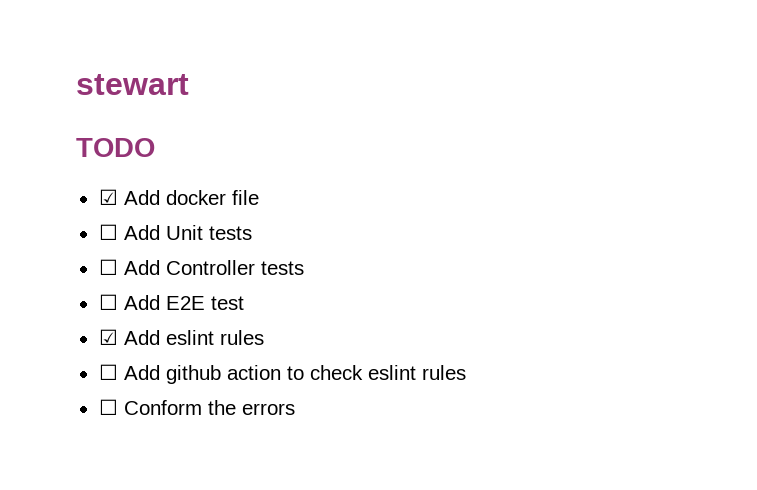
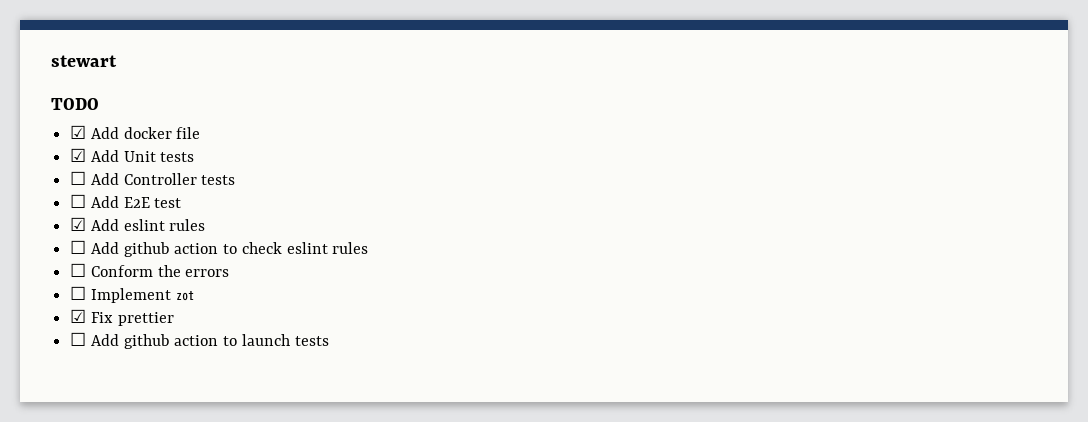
[98,224,118,240] ☐ -> [70,148,87,162] ☑
(295, 409) none -> [70,286,194,303] [70,309,174,326] [70,332,329,349] // ☐ Implement zot // ☑ Fix prettier // ☐ Add github action to launch tests

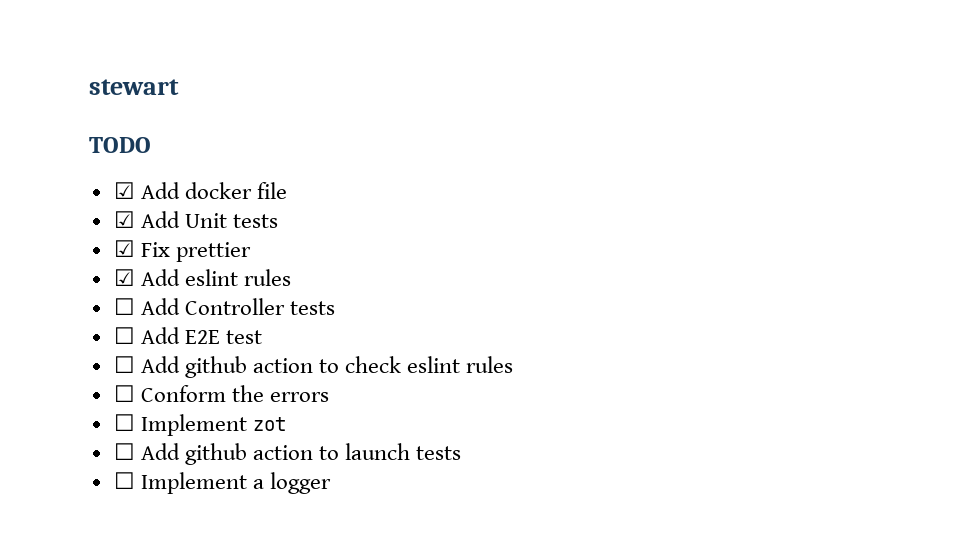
(195, 157) none -> [113,240,251,262] [113,269,291,286] // ☑ Fix prettier // ☑ Add eslint rules
[70,217,206,231] // ☑ Add eslint rules -> (262, 337) none
[70,309,174,326] // ☑ Fix prettier -> (286, 424) none
(329, 341) none -> [113,472,331,494] // ☐ Implement a logger

